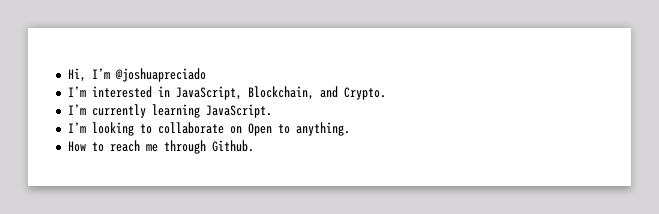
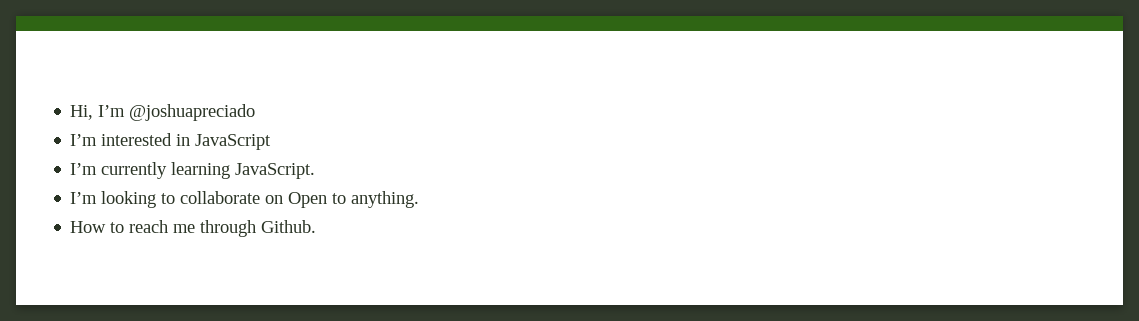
[175,86,386,100] JavaScript, Blockchain, and Crypto. -> [195,134,272,150] JavaScript

